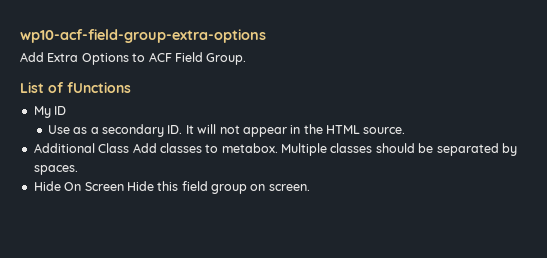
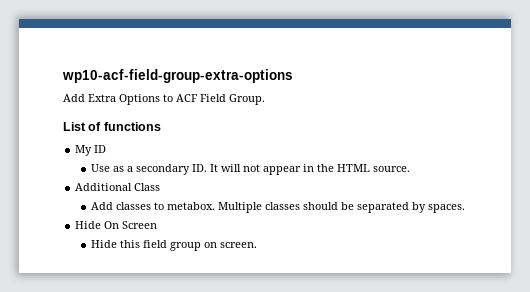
[67,82,131,93] fUnctions -> [103,122,161,131] functions
(130, 148) none -> (161, 187) //
(124, 186) none -> (158, 225) //

